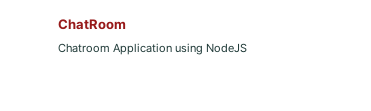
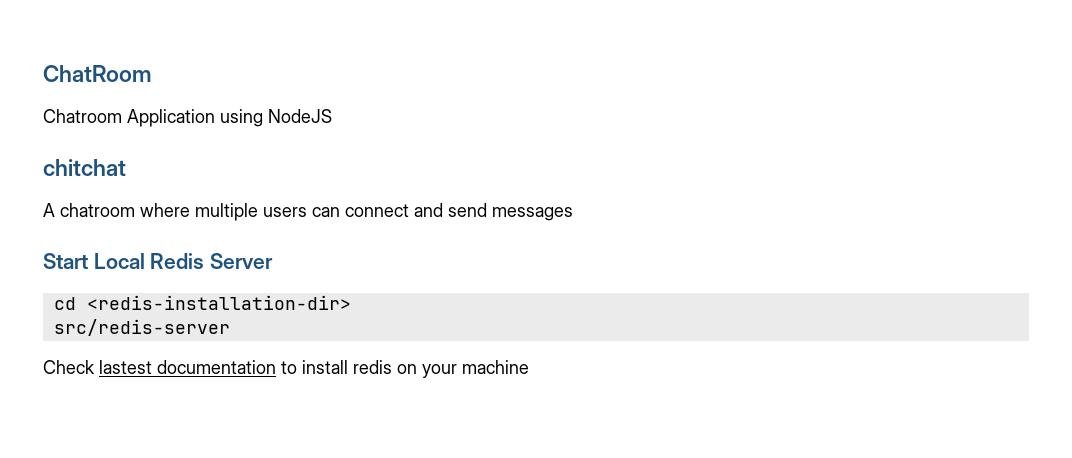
(248, 48) none -> [43,159,126,176] [43,203,573,221] [43,253,274,269] [53,295,351,310] [53,319,230,336] [43,360,529,378] // chitchat // A chatroom where multiple users can connect and send messages // Start Local Redis Server // cd <redis-installation-dir> // src/redis-server // Check lastest documentation to install redis on your machine

